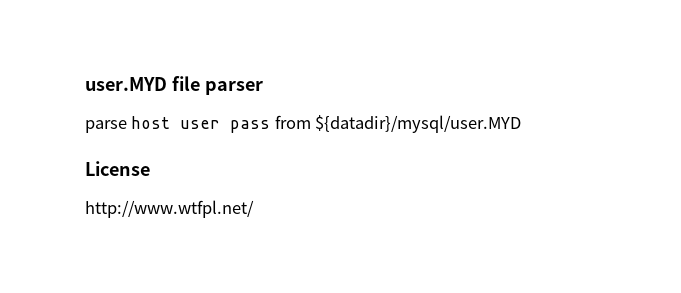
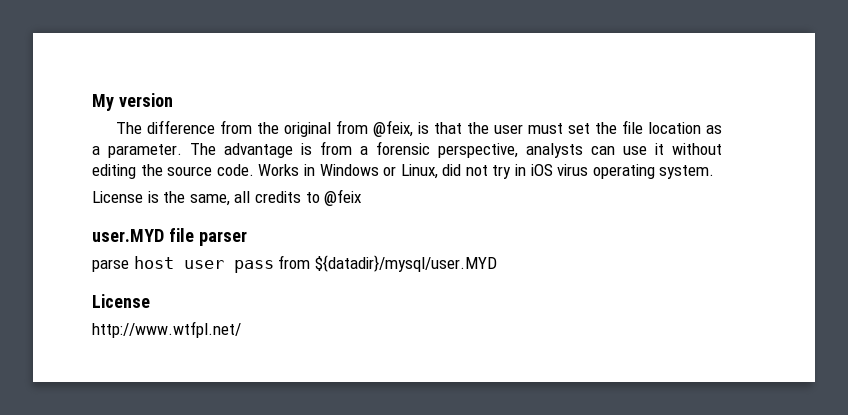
(85, 84) none -> [92,93,173,111] [115,120,722,137] [92,141,722,158] [92,164,715,179] [92,189,362,206] My version // The difference from the original from @feix, is that the user must set the file location as a parameter. The advantage is from a forensic perspective, analysts can use it without editing the source code. Works in Windows or Linux, did not try in iOS virus operating system. // License is the same, all credits to @feix //

